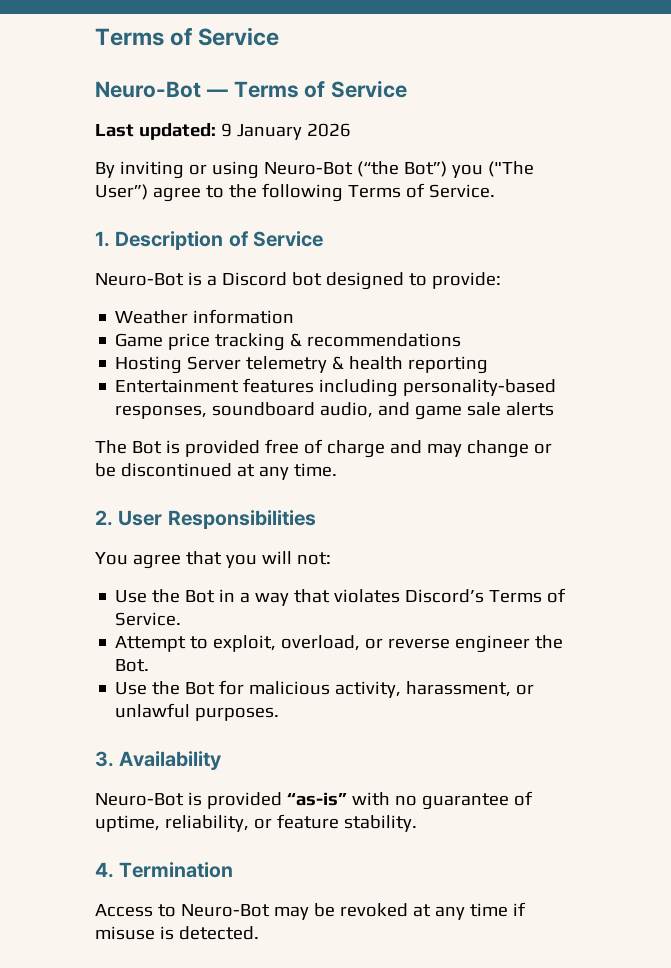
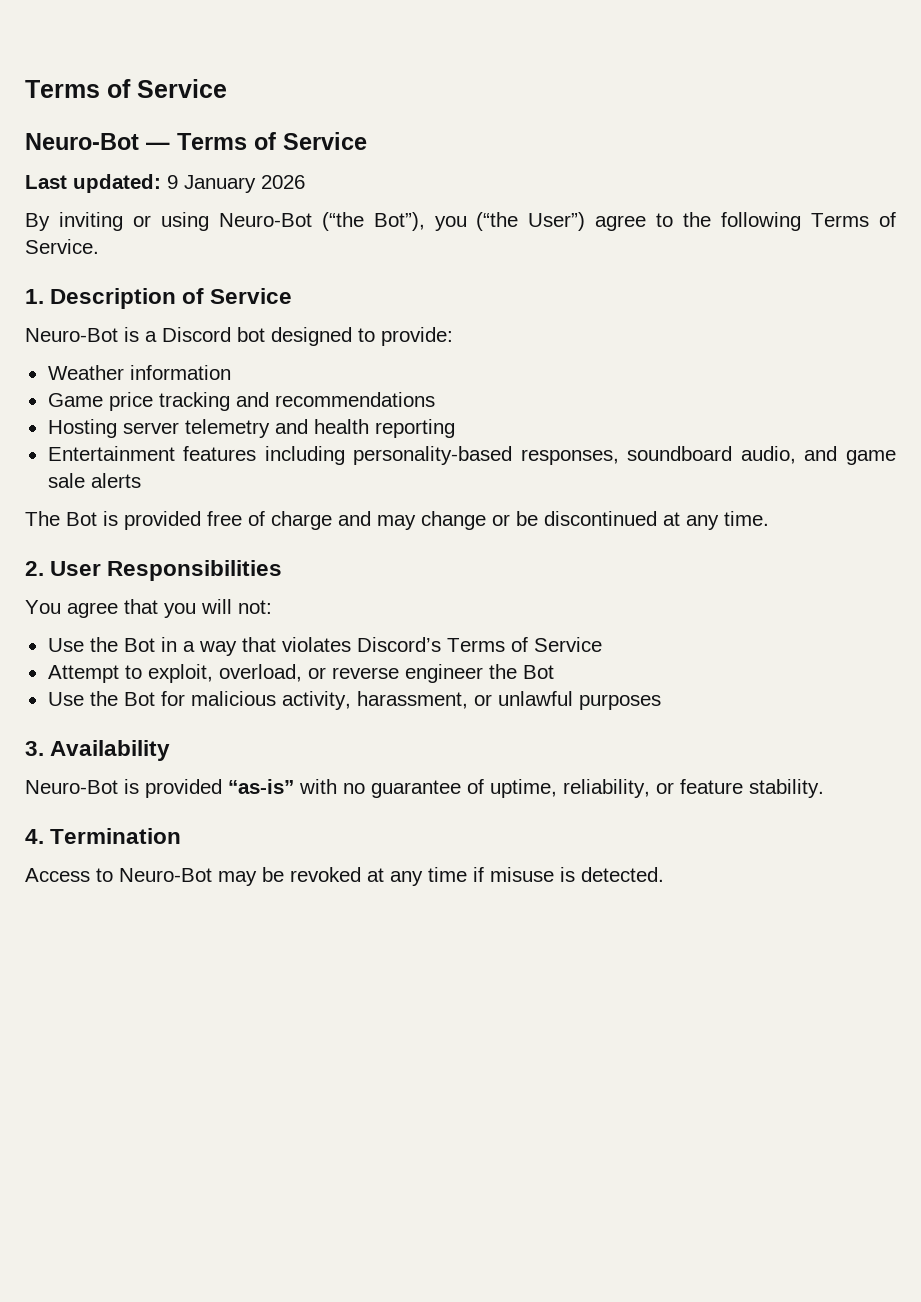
[403,161,534,178] Bot”) you ("The -> [373,212,519,231] Bot”), you (“the
[290,333,303,347] & -> [235,392,269,407] and
[187,356,345,373] Server telemetry & -> [122,419,308,438] server telemetry and
[115,612,182,626] Service. -> [533,637,602,652] Service
[115,659,150,672] Bot. -> [522,665,554,679] Bot
[195,707,280,721] purposes. -> [578,694,661,710] purposes

